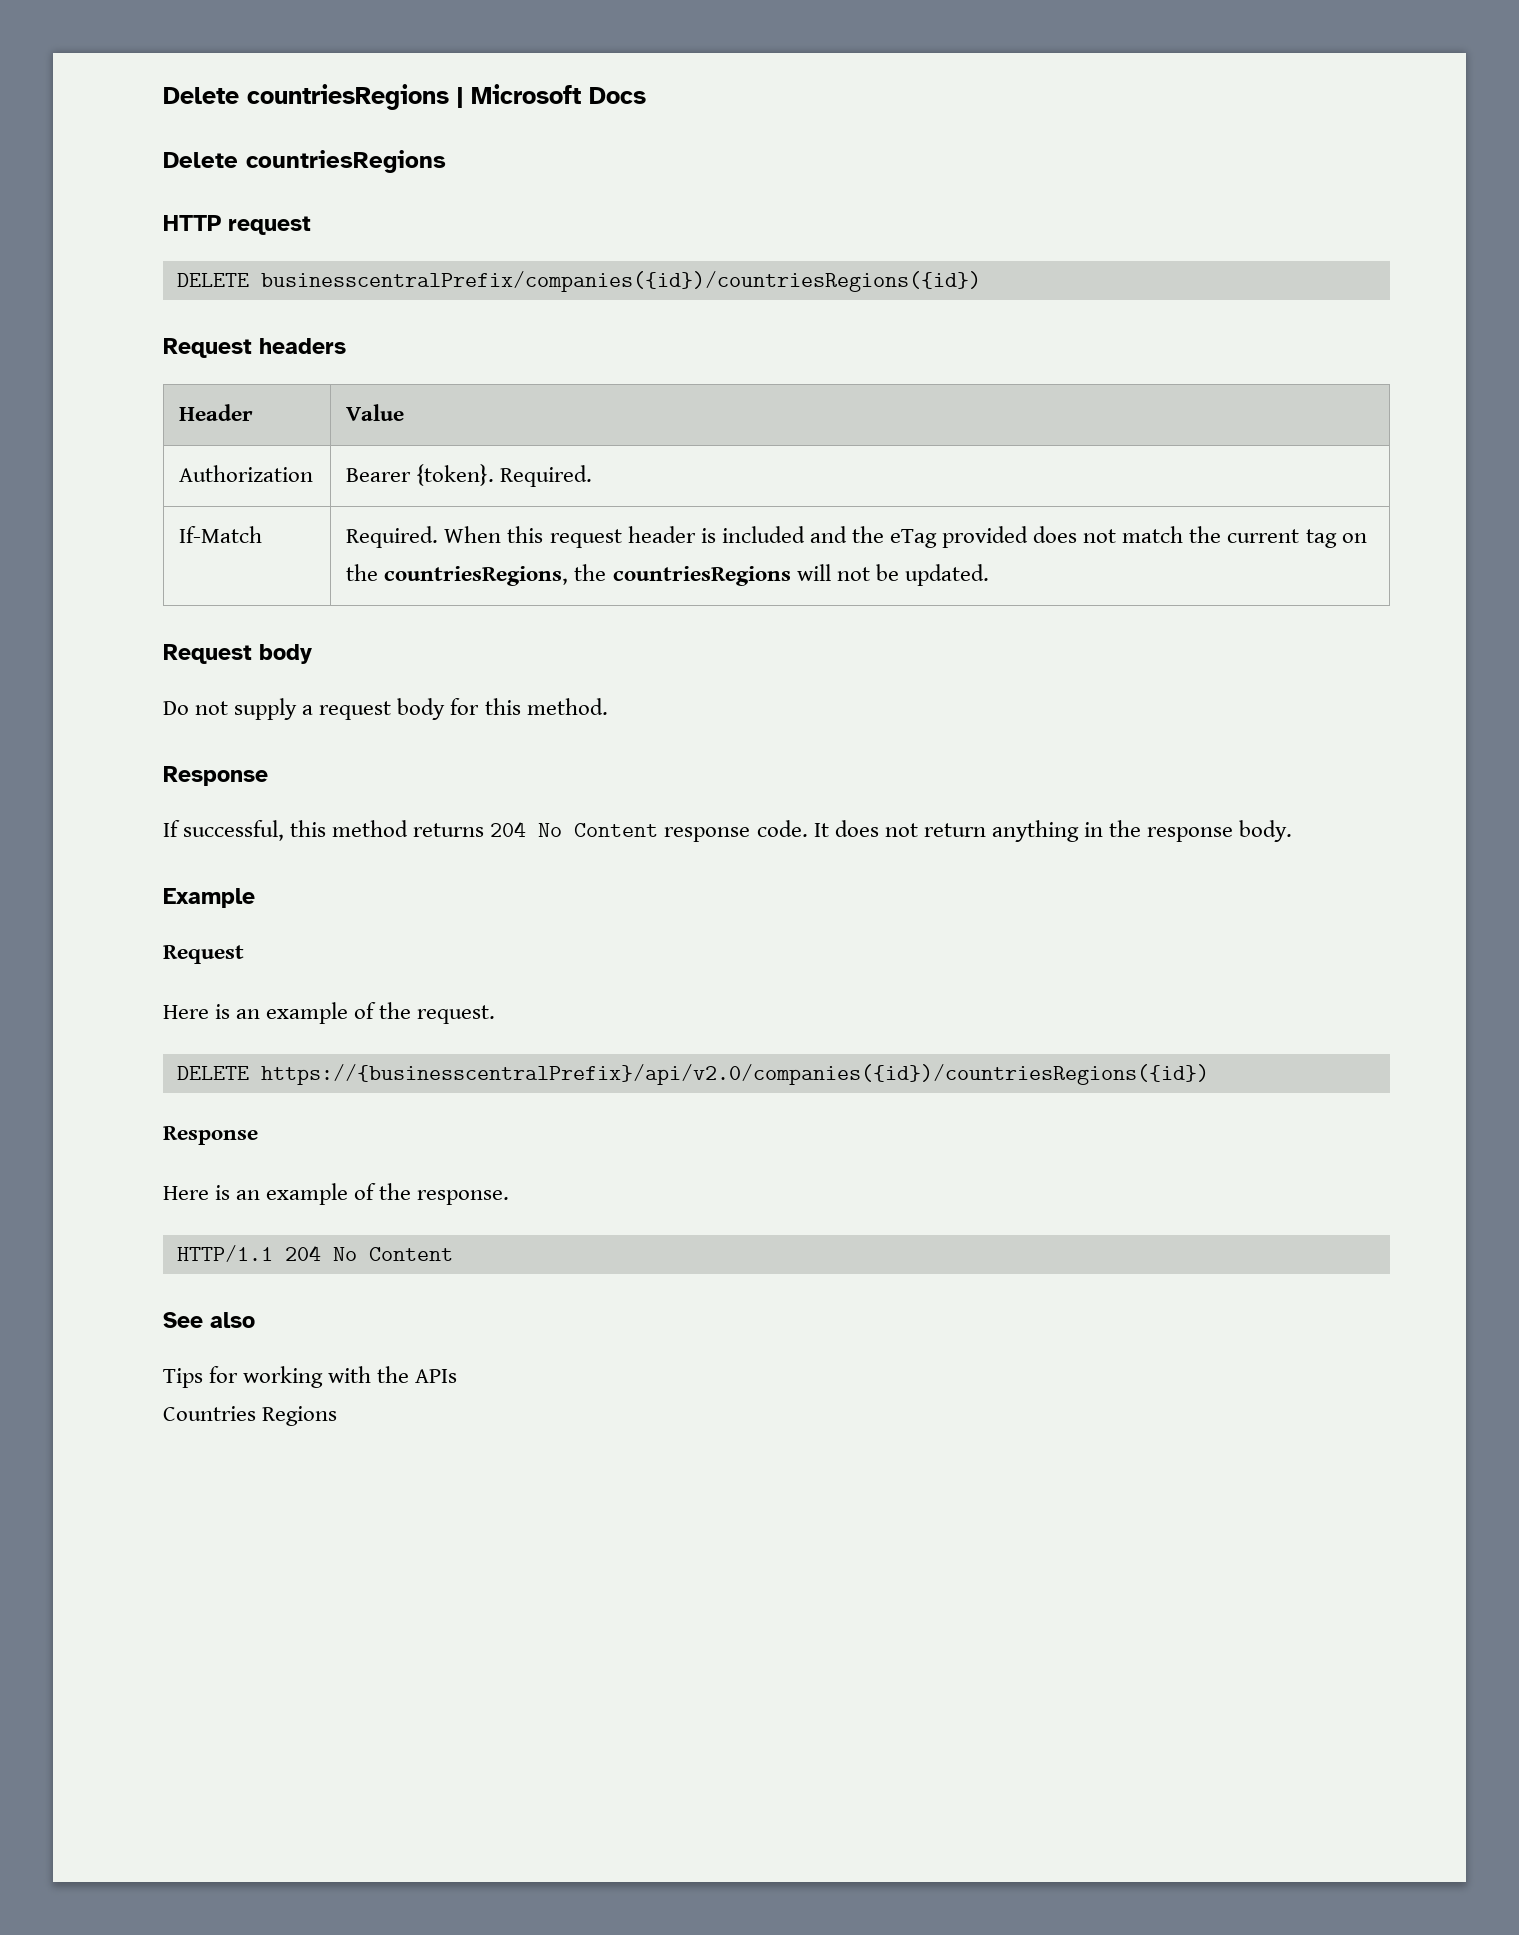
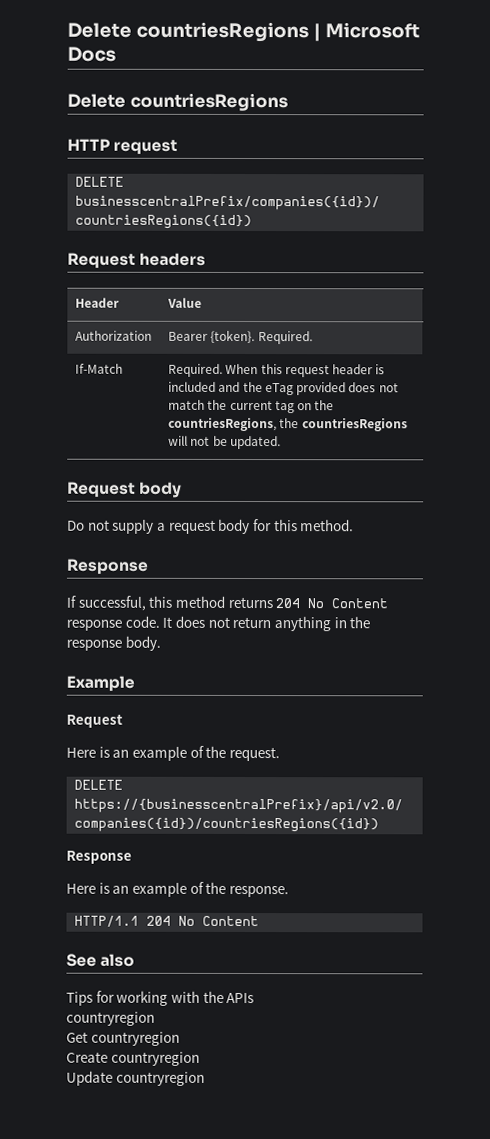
[163,1406,338,1426] Countries Regions -> [66,1011,155,1026] [66,1031,180,1046] [66,1051,200,1066] [66,1070,205,1086] countryregion // Get countryregion // Create countryregion // Update countryregion

